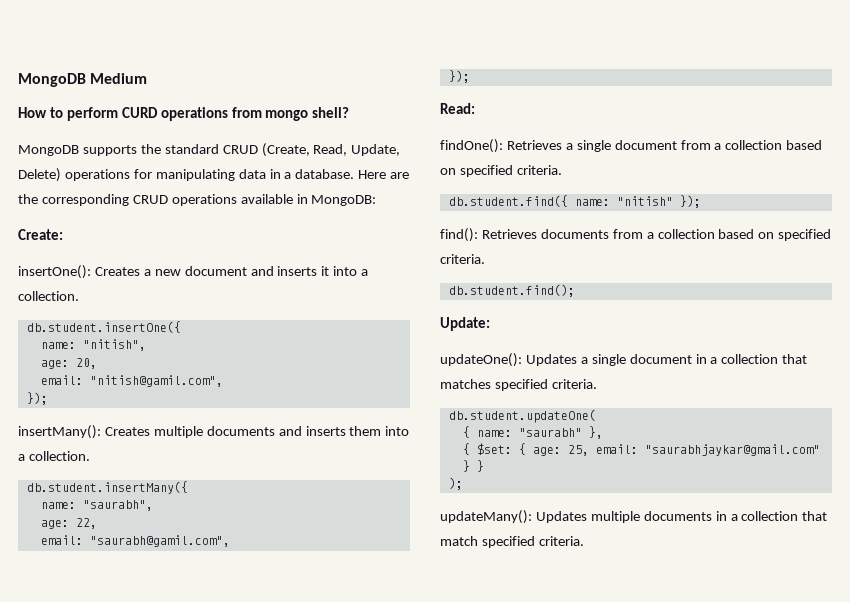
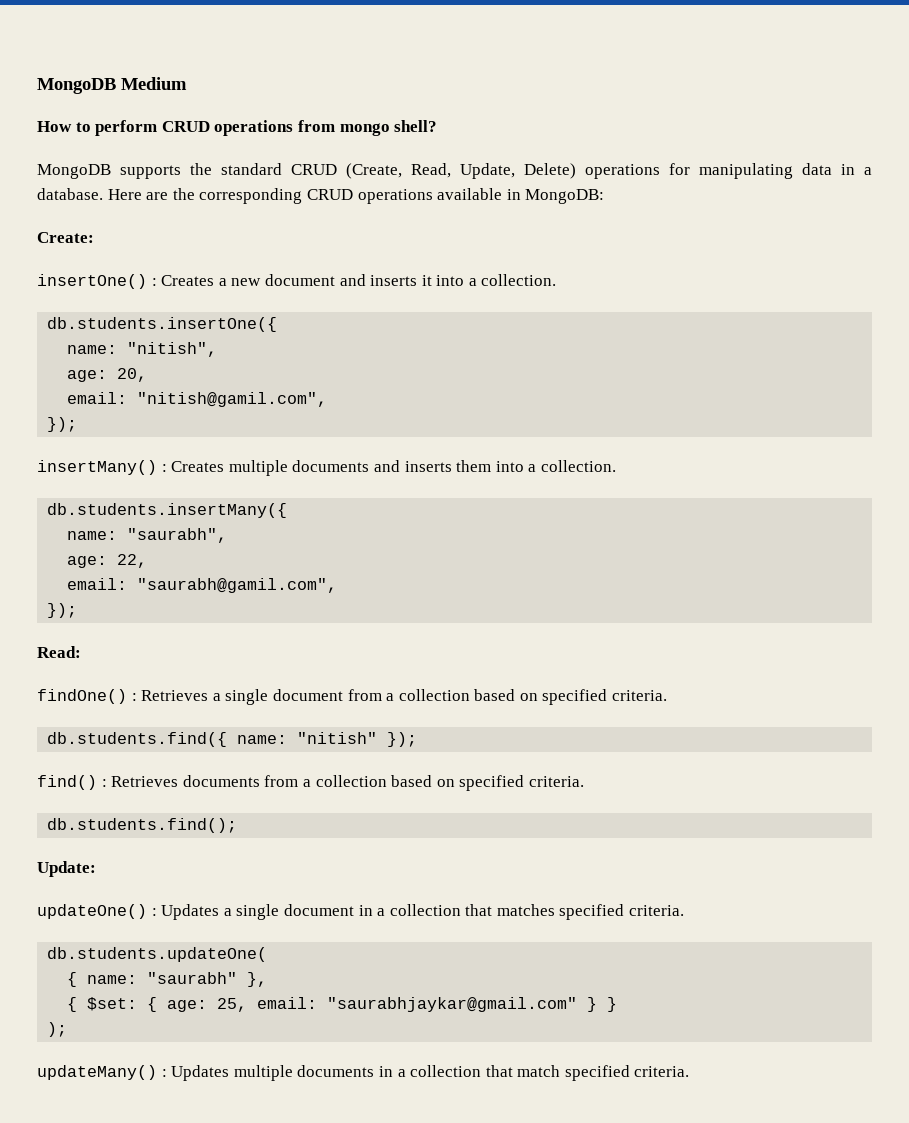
[121,107,158,118] CURD -> [161,121,210,132] CRUD
[18,265,91,279] insertOne(): -> [37,274,157,289] insertOne() :
[26,321,181,333] db.student.insertOne({ -> [47,317,278,332] db.students.insertOne({
[18,425,101,439] insertMany(): -> [37,460,167,475] insertMany() :
[26,481,188,494] db.student.insertMany({ -> [47,503,288,518] db.students.insertMany({
[440,139,503,153] findOne(): -> [37,689,137,704] findOne() :
[448,195,568,207] db.student.find({ -> [47,732,228,747] db.students.find({
[440,228,478,242] find(): -> [37,775,107,790] find() :
[448,284,575,297] db.student.find(); -> [47,818,238,833] db.students.find();
[440,353,522,367] updateOne(): -> [37,904,157,919] updateOne() :
[448,409,596,423] db.student.updateOne( -> [47,947,268,962] db.students.updateOne(
[440,510,532,524] updateMany(): -> [37,1065,167,1080] updateMany() :

